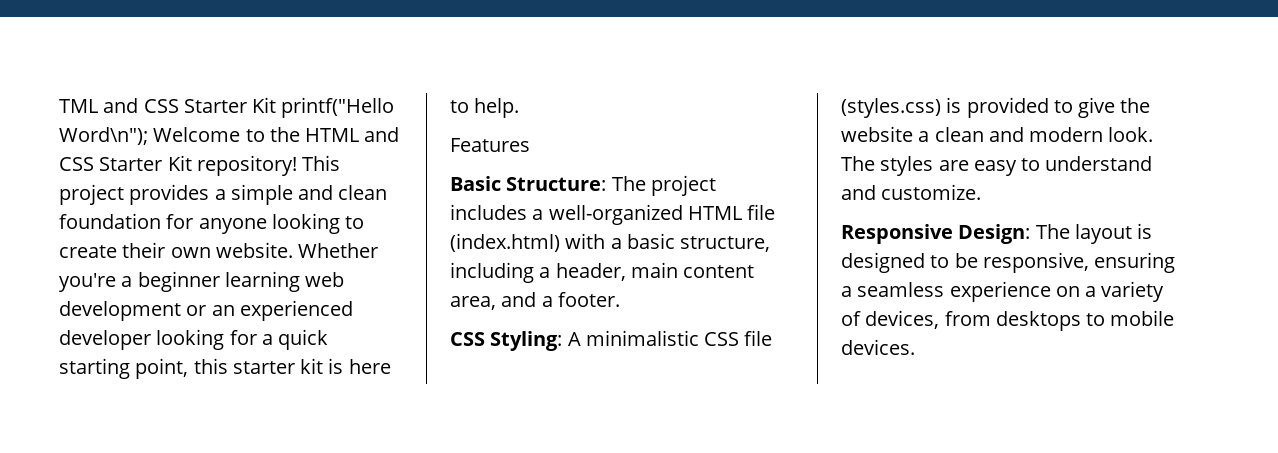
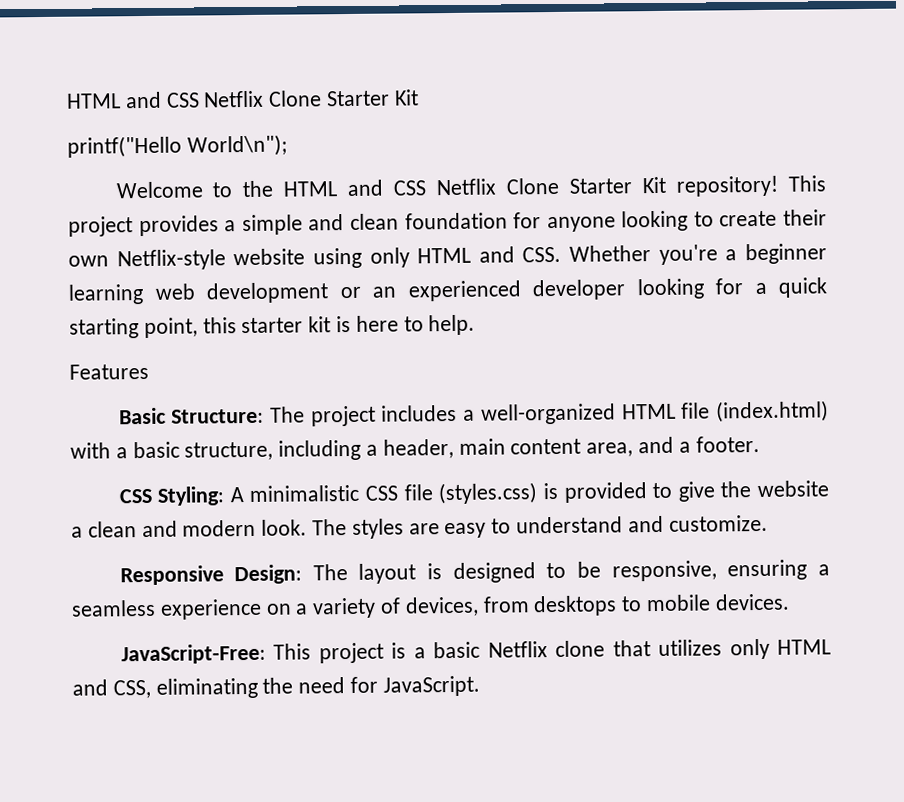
[59,97,395,118] [59,127,148,145] TML and CSS Starter Kit printf("Hello Word\n"); -> [66,89,419,109] [67,134,288,158] HTML and CSS Netflix Clone Starter Kit // printf("Hello World\n"); //
(94, 164) none -> [436,177,560,196] Netflix Clone
[215,242,293,258] website. -> [116,246,562,271] Netflix-style website using only HTML and CSS.
(915, 347) none -> [120,638,831,665] [72,675,480,699] // JavaScript-Free: This project is a basic Netflix clone that utilizes only HTML and CSS, eliminating the need for JavaScript.

